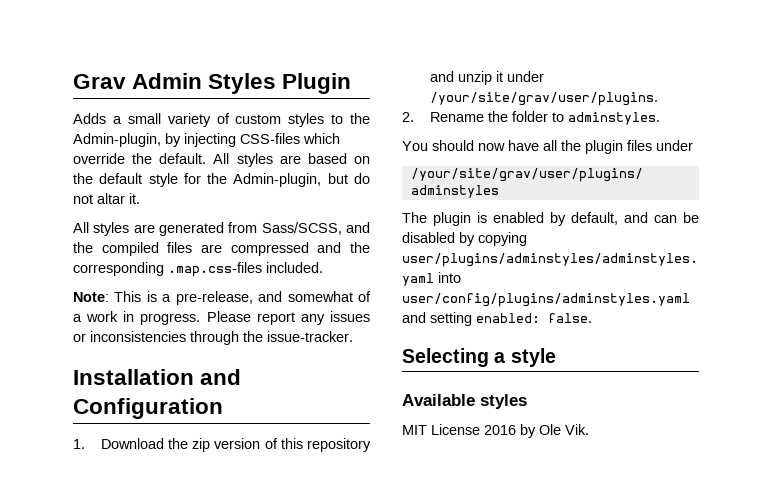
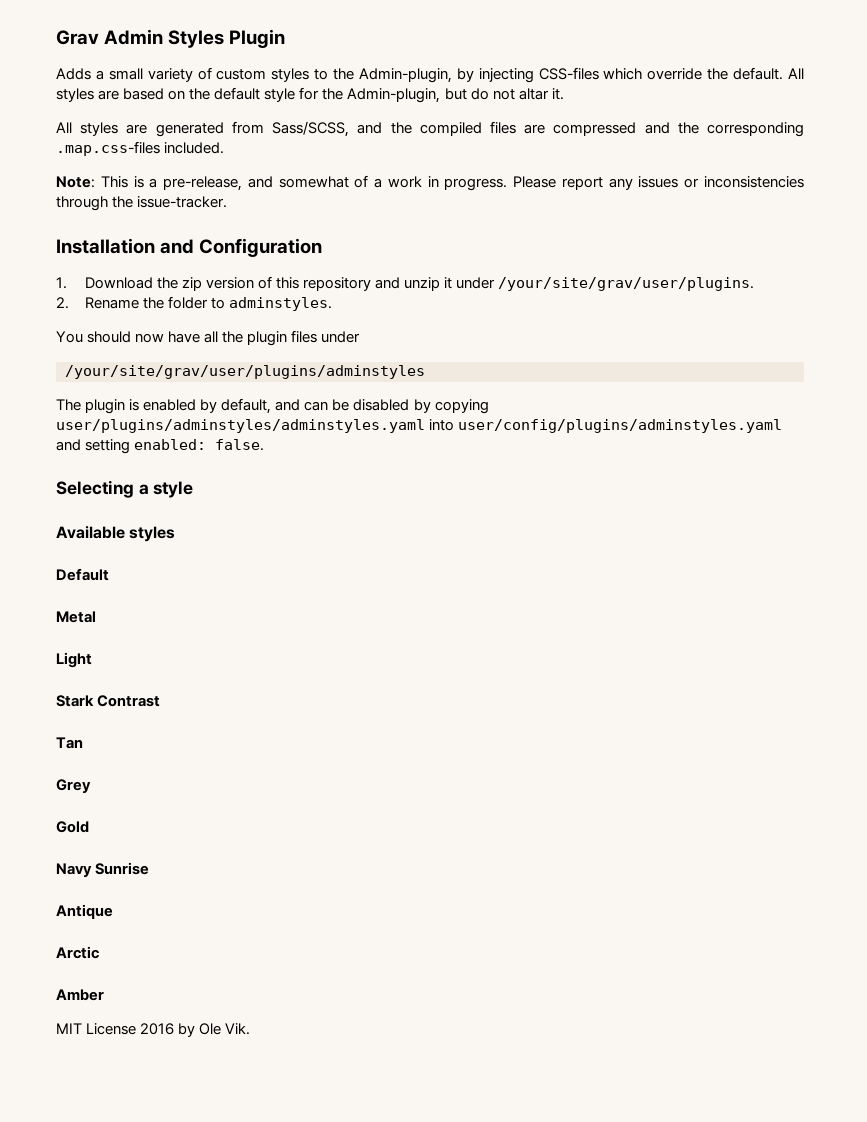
(527, 401) none -> [56,568,109,581] [56,611,96,623] [56,652,92,668] [56,695,161,707] [56,737,83,749] [56,779,91,793] [56,821,89,833] [56,862,150,877] [56,904,113,919] [56,946,99,959] [56,989,104,1001] // Default // Metal // Light // Stark Contrast // Tan // Grey // Gold // Navy Sunrise // Antique // Arctic // Amber

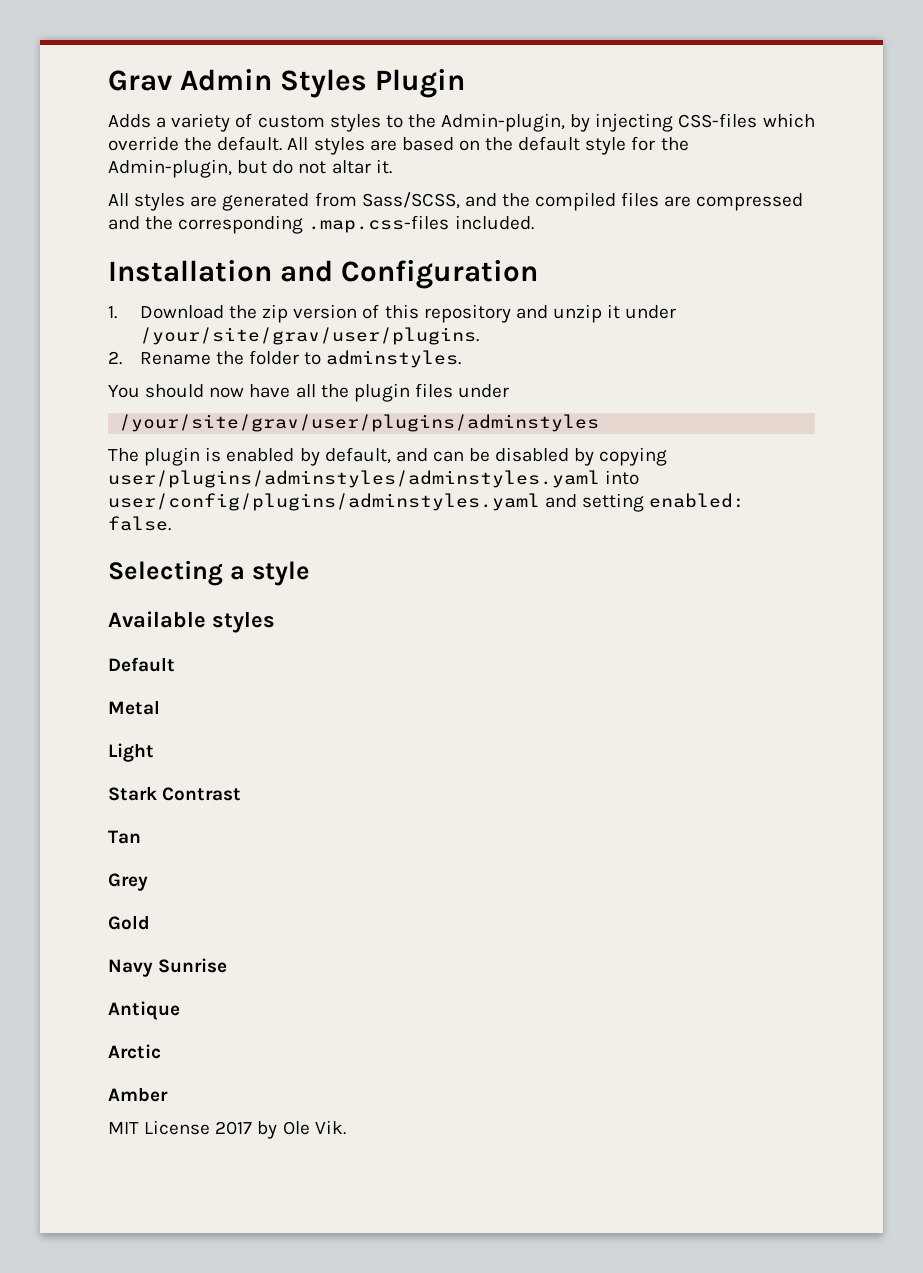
[108,68,143,80] small -> (167, 122) none
[56,175,804,191] [56,196,228,211] // Note: This is a pre-release, and somewhat of a work in progress. Please report any issues or inconsistencies through the issue-tracker. -> (534, 222) none
[140,1023,175,1035] 2016 -> [215,1121,253,1135] 2017

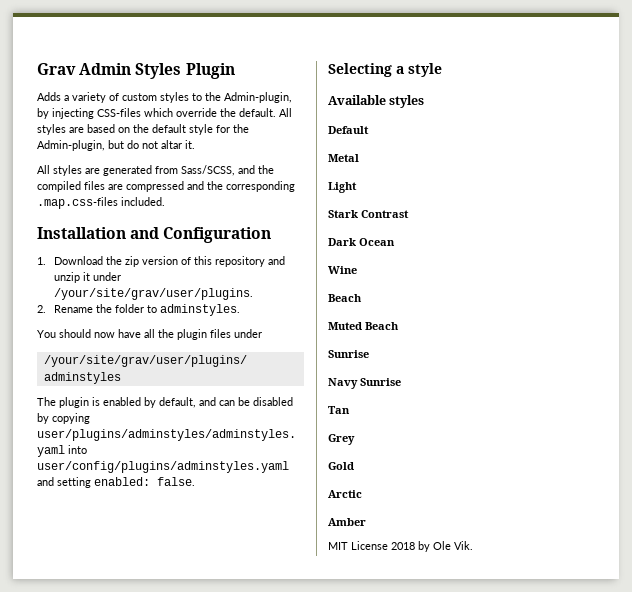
(242, 794) none -> [328,238,395,246] [328,266,357,274] [328,294,362,302] [328,322,399,330] [328,350,369,358] [328,378,401,389] // Dark Ocean // Wine // Beach // Muted Beach // Sunrise // Navy Sunrise
[108,958,228,977] [108,1001,180,1020] // Navy Sunrise // Antique -> (354, 466) none
[215,1121,253,1135] 2017 -> [391,542,415,550] 2018

